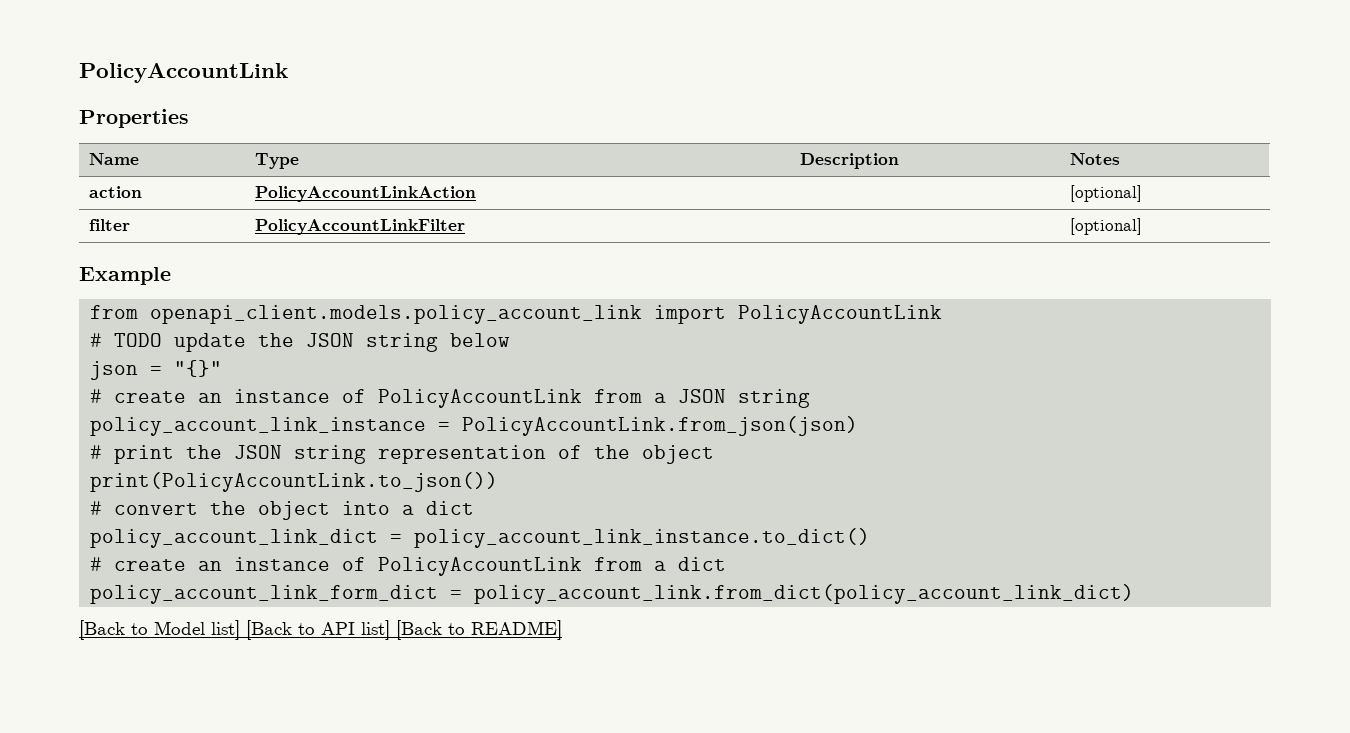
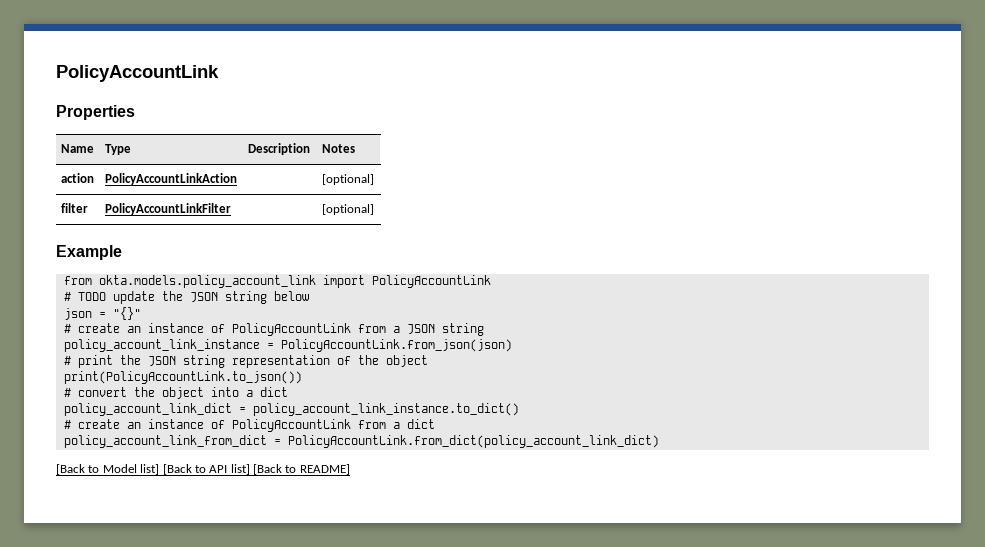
[150,305,643,324] openapi_client.models.policy_account_link -> [98,275,316,288] okta.models.policy_account_link
[90,584,1135,604] policy_account_link_form_dict = policy_account_link.from_dict(policy_account_link_dict) -> [63,435,659,448] policy_account_link_from_dict = PolicyAccountLink.from_dict(policy_account_link_dict)

